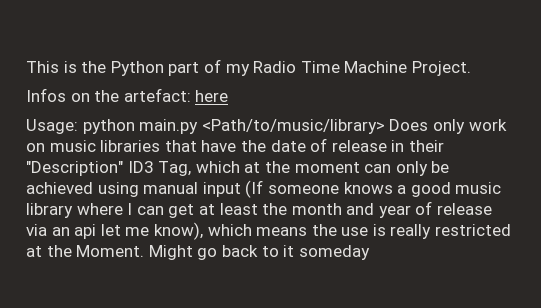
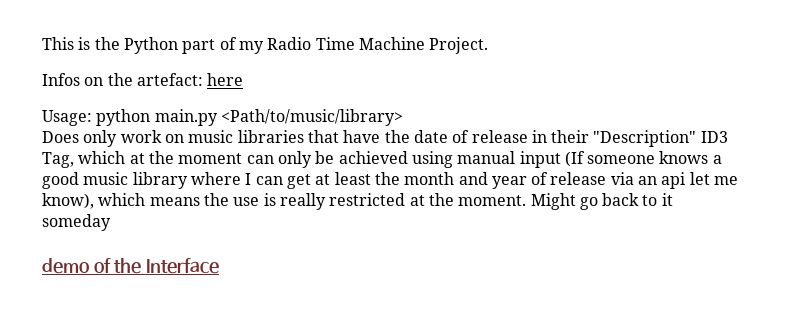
(385, 126) none -> (403, 117) //
[76,245,145,257] Moment. -> [458,195,527,206] moment.
(370, 252) none -> [42,258,220,274] // demo of the Interface

